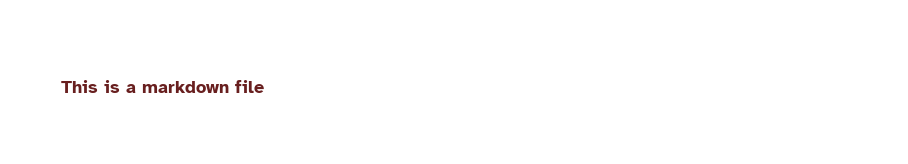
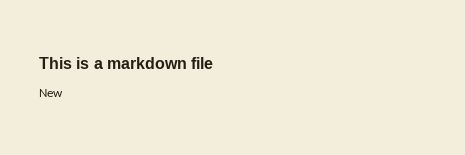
(264, 86) none -> [39,89,63,97] // New

